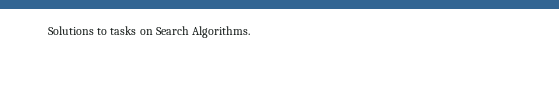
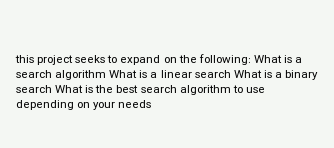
[48,26,251,38] Solutions to tasks on Search Algorithms. -> [15,54,303,65] [16,70,319,80] [16,85,265,95] [16,100,152,110] this project seeks to expand on the following: What is a search algorithm What is a linear search What is a binary search What is the best search algorithm to use depending on your needs

